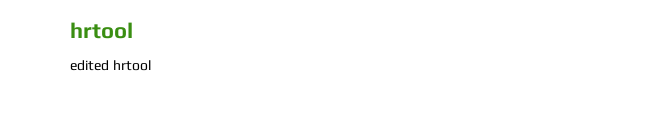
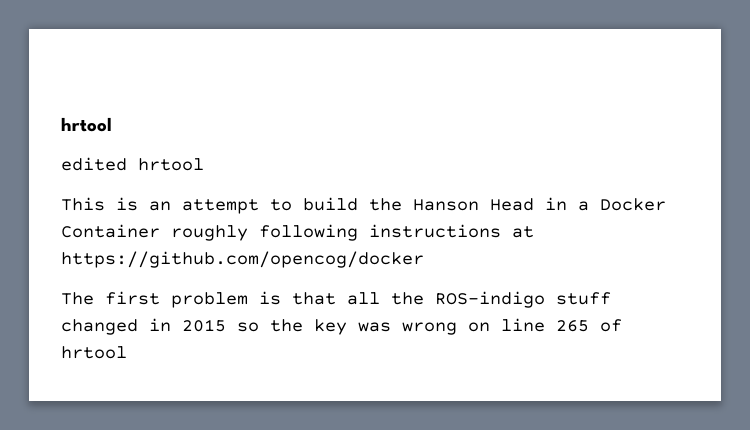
(151, 65) none -> [61,197,666,214] [61,224,534,241] [61,251,424,268] [61,291,611,308] [61,318,622,335] [61,346,127,359] // This is an attempt to build the Hanson Head in a Docker Container roughly following instructions at https://github.com/opencog/docker // The first problem is that all the ROS-indigo stuff changed in 2015 so the key was wrong on line 265 of hrtool

